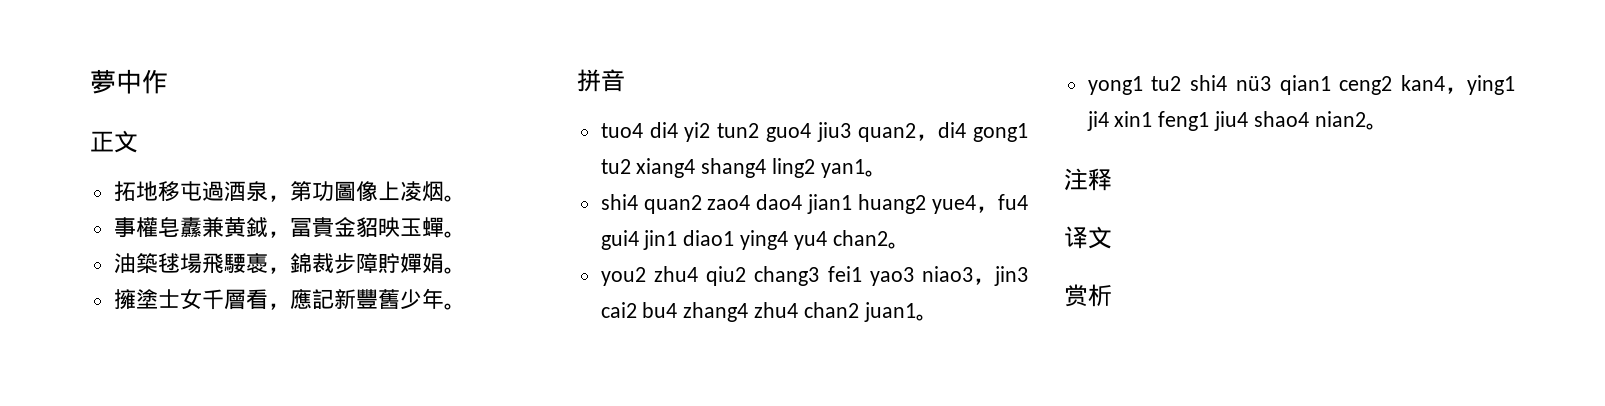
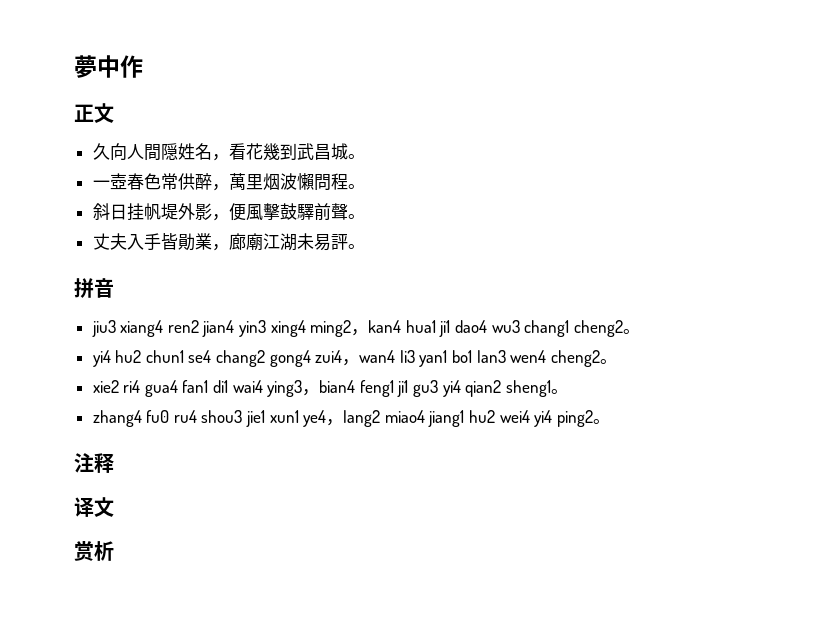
[113,181,466,202] [113,217,466,238] [113,252,466,274] [113,288,466,310] [577,69,625,92] [600,122,1028,142] [600,158,887,178] [600,194,1028,214] [600,230,910,250] [600,266,1028,286] [600,302,938,322] [1087,75,1515,95] [1086,111,1366,131] 拓地移屯過酒泉，第功圖像上凌烟。 // 事權皂纛兼黄鉞，冨貴金貂映玉蟬。 // 油築毬場飛騕褭，錦裁步障貯嬋娟。 // 擁塗士女千層看，應記新豐舊少年。 // 拼音 // tuo4 di4 yi2 tun2 guo4 jiu3 quan2，di4 gong1 tu2 xiang4 shang4 ling2 yan1。 // shi4 quan2 zao4 dao4 jian1 huang2 yue4，fu4 gui4 jin1 diao1 ying4 yu4 chan2。 // you2 zhu4 qiu2 chang3 fei1 yao3 niao3，jin3 cai2 bu4 zhang4 zhu4 chan2 juan1。 // yong1 tu2 shi4 nü3 qian1 ceng2 kan4，ying1 ji4 xin1 feng1 jiu4 shao4 nian2 -> [92,143,365,161] [92,173,365,191] [92,203,365,221] [92,233,365,251] [74,278,114,298] [91,320,640,337] [92,350,617,367] [92,380,568,397] [92,410,593,427] 久向人間隠姓名，看花幾到武昌城。 // 一壺春色常供醉，萬里烟波懶問程。 // 斜日挂帆堤外影，便風擊鼓驛前聲。 // 丈夫入手皆勛業，廊廟江湖未易評。 // 拼音 // jiu3 xiang4 ren2 jian4 yin3 xing4 ming2，kan4 hua1 ji1 dao4 wu3 chang1 cheng2。 // yi4 hu2 chun1 se4 chang2 gong4 zui4，wan4 li3 yan1 bo1 lan3 wen4 cheng2。 // xie2 ri4 gua4 fan1 di1 wai4 ying3，bian4 feng1 ji1 gu3 yi4 qian2 sheng1。 // zhang4 fu0 ru4 shou3 jie1 xun1 ye4，lang2 miao4 jiang1 hu2 wei4 yi4 ping2

